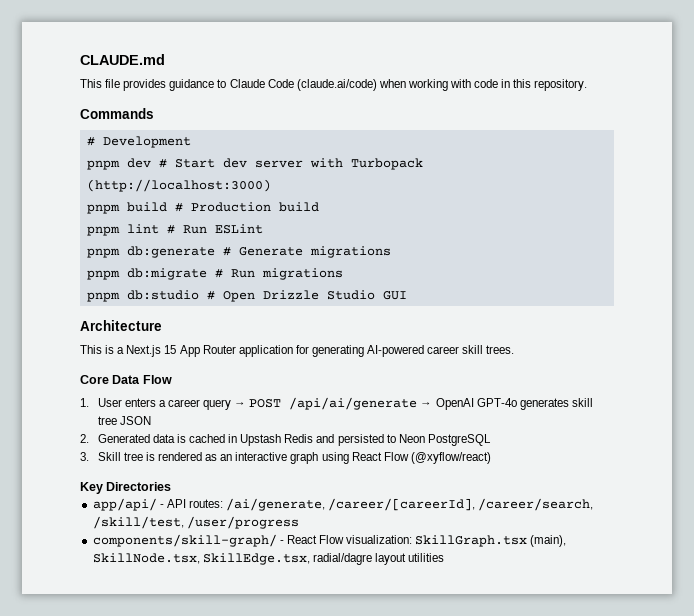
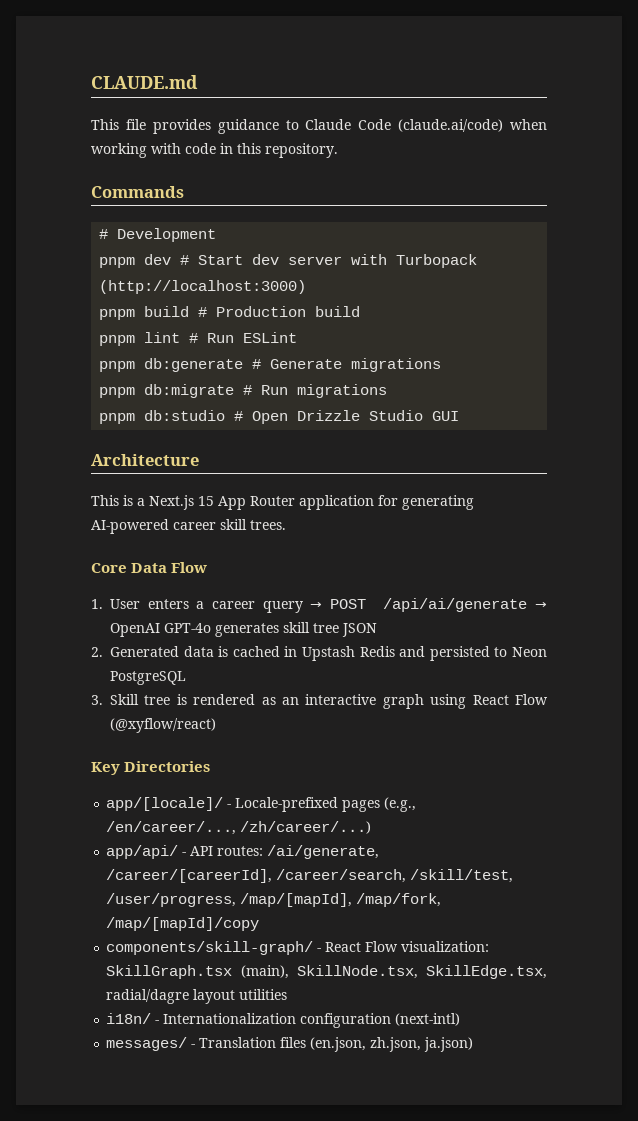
(172, 486) none -> [106,797,417,812] [106,821,372,835] // app/[locale]/ - Locale-prefixed pages (e.g., /en/career/..., /zh/career/...)
[186,516,299,529] /user/progress -> [106,893,442,907] [106,917,260,931] /user/progress, /map/[mapId], /map/fork, /map/[mapId]/copy
(445, 557) none -> [106,1013,461,1028] [106,1037,474,1052] // i18n/ - Internationalization configuration (next-intl) // messages/ - Translation files (en.json, zh.json, ja.json)

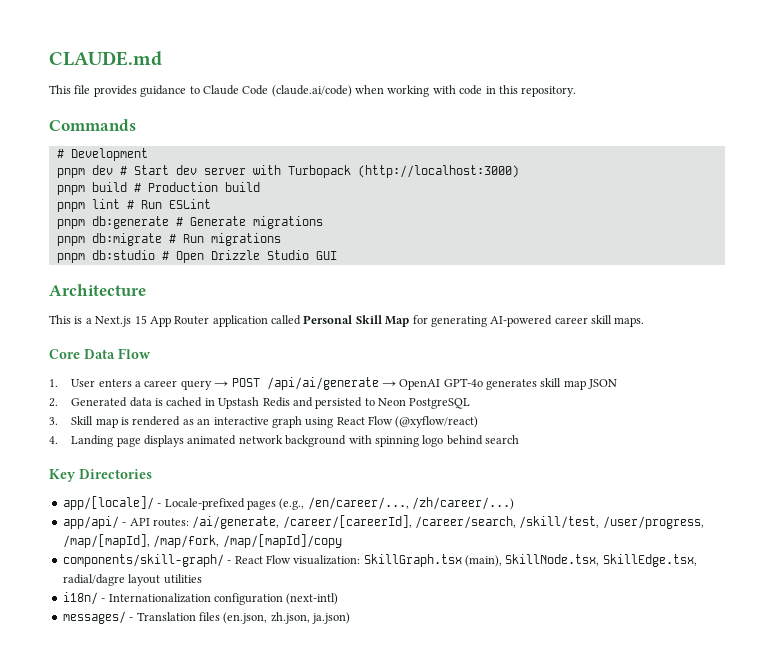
(374, 502) none -> [271,315,410,327] called Personal Skill Map
[250,520,286,530] trees. -> [614,317,645,327] maps.
[313,623,339,633] tree -> [563,380,586,390] map
[144,695,171,705] tree -> [95,418,118,428] map
(216, 725) none -> [49,435,520,447] // 4. Landing page displays animated network background with spinning logo behind search

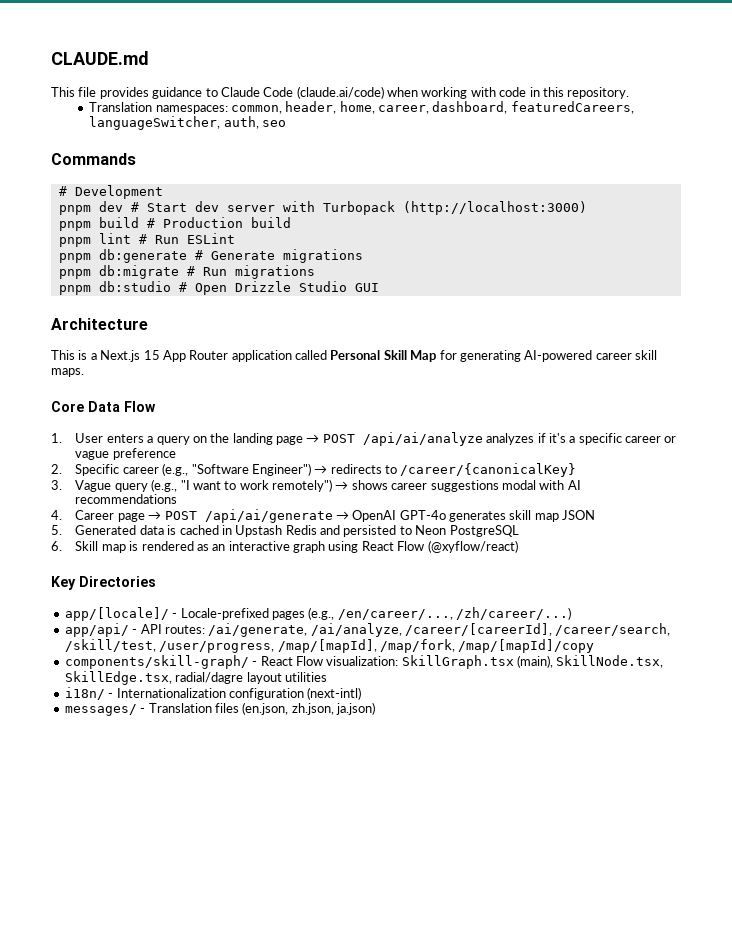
(577, 91) none -> [89,101,634,114] [89,116,286,130] // Translation namespaces: common, header, home, career, dashboard, featuredCareers, languageSwitcher, auth, seo
[144,380,212,390] career query -> [156,432,677,446] [75,448,176,460] [51,463,577,477] [51,479,581,492] [75,494,178,504] [51,510,145,522] query on the landing page → POST /api/ai/analyze analyzes if it's a specific career or vague preference // 2. Specific career (e.g., "Software Engineer") → redirects to /career/{canonicalKey} // 3. Vague query (e.g., "I want to work remotely") → shows career suggestions modal with AI recommendations // 4. Career page
[49,398,58,407] 2. -> [51,525,62,535] 5.
[49,417,58,425] 3. -> [51,541,62,551] 6.
[49,435,520,447] // 4. Landing page displays animated network background with spinning logo behind search -> (518, 546) none
(280, 522) none -> [310,623,402,637] /ai/analyze,

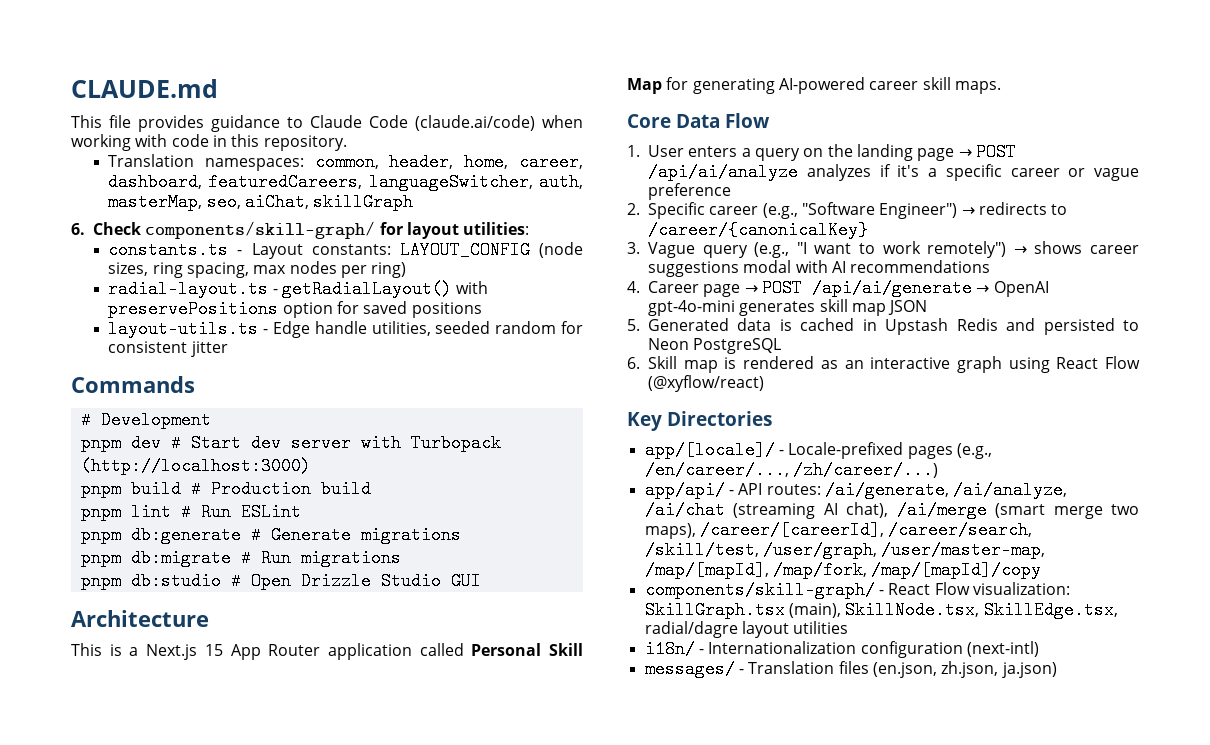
[261,120,286,127] seo -> [108,193,414,211] [71,221,530,239] [108,241,583,259] [108,261,407,278] [108,280,489,298] [108,300,482,318] [108,320,583,338] [108,341,228,357] masterMap, seo, aiChat, skillGraph // 6. Check components/skill-graph/ for layout utilities: // constants.ts - Layout constants: LAYOUT_CONFIG (node sizes, ring spacing, max nodes per ring) // radial-layout.ts - getRadialLayout() with preservePositions option for saved positions // layout-utils.ts - Edge handle utilities, seeded random for consistent jitter
[399,510,446,520] GPT-4o -> [648,300,735,316] gpt-4o-mini
(402, 630) none -> [644,501,1139,519] [644,523,696,539] /ai/chat (streaming AI chat), /ai/merge (smart merge two maps),
[159,641,275,653] /user/progress, -> [762,541,1046,559] /user/graph, /user/master-map,

